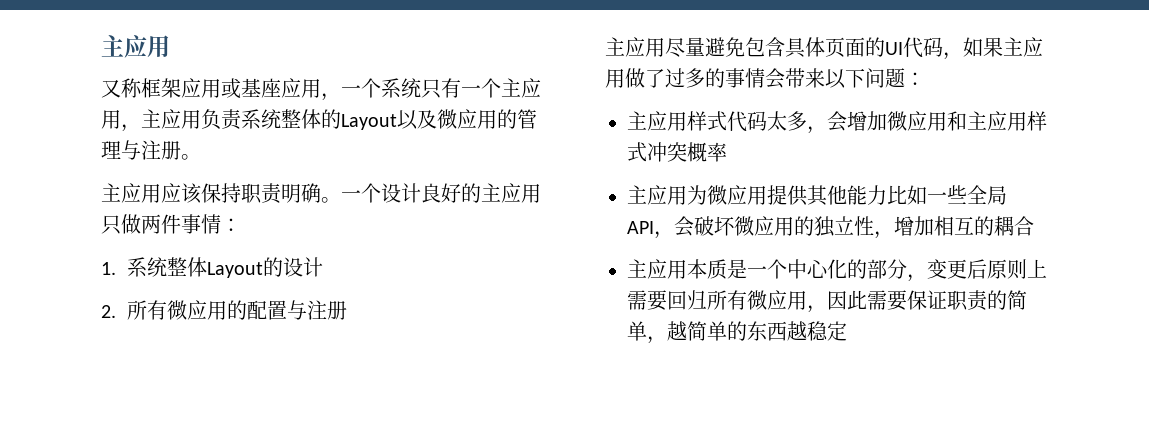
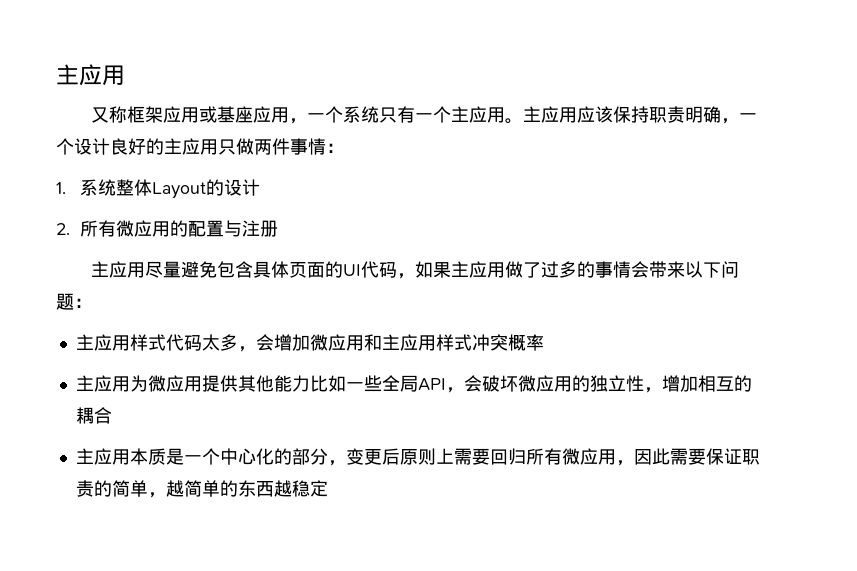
[121,109,537,132] [101,140,201,160] ，主应用负责系统整体的Layout以及微应用的管理与注册。 // -> [504,118,523,124] 。
[321,197,341,203] 。 -> [720,118,739,124] ，

